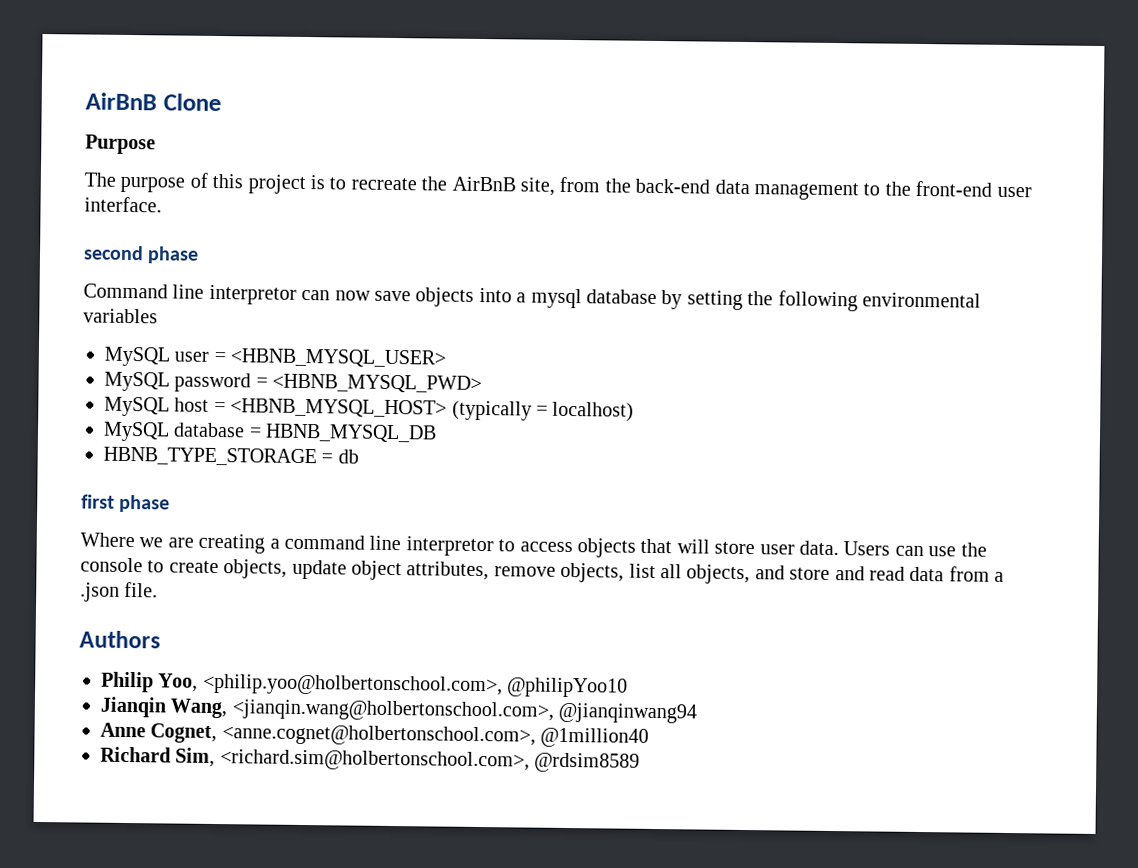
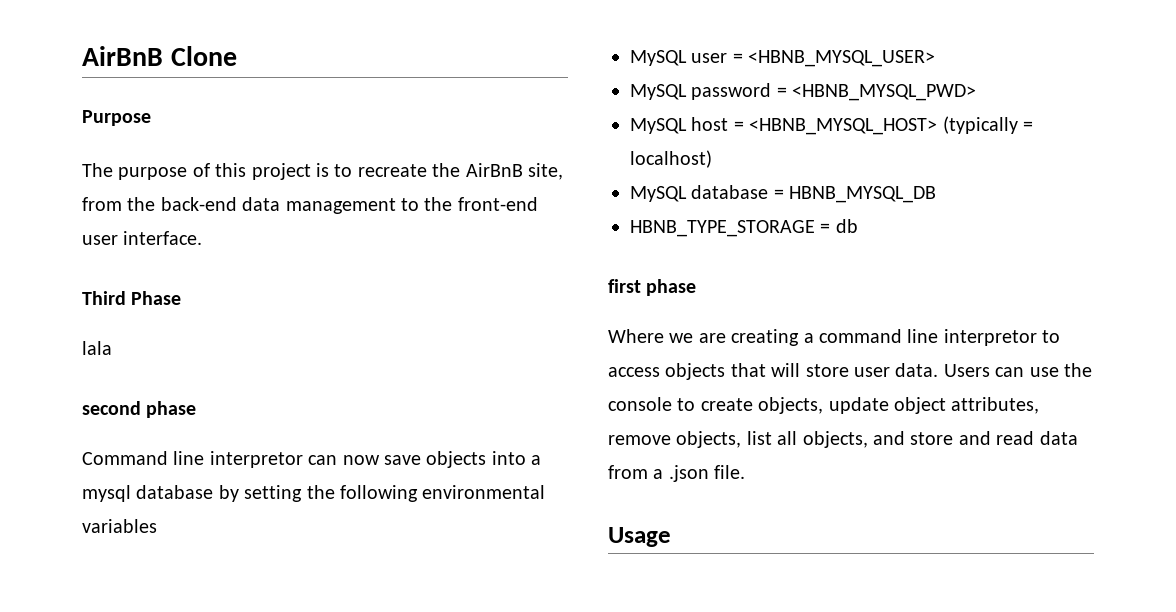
(162, 204) none -> [82,291,182,305] [82,341,112,355] // Third Phase // lala
[79,630,161,649] [101,671,629,698] [100,696,698,724] [100,722,650,748] [100,746,641,773] Authors // Philip Yoo, <philip.yoo@holbertonschool.com>, @philipYoo10 // Jianqin Wang, <jianqin.wang@holbertonschool.com>, @jianqinwang94 // Anne Cognet, <anne.cognet@holbertonschool.com>, @1million40 // Richard Sim, <richard.sim@holbertonschool.com>, @rdsim8589 -> [608,527,671,547] Usage

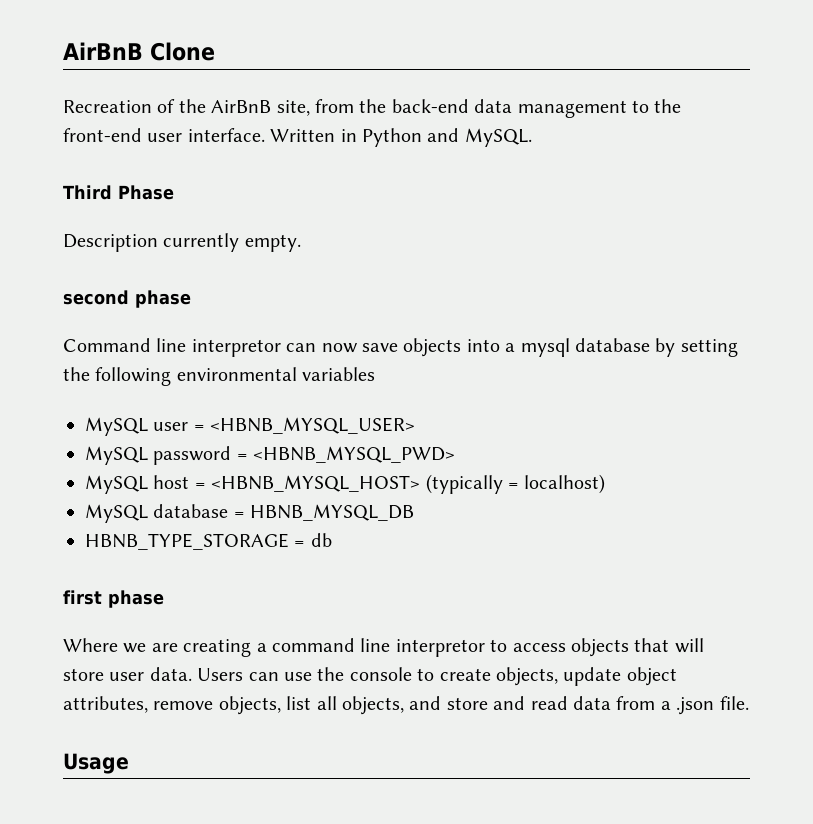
[82,110,151,126] [82,163,427,180] Purpose // The purpose of this project is to recreate -> [63,99,176,113] Recreation of
(203, 238) none -> [270,128,532,147] Written in Python and MySQL.
[82,341,112,355] lala -> [63,233,301,252] Description currently empty.

